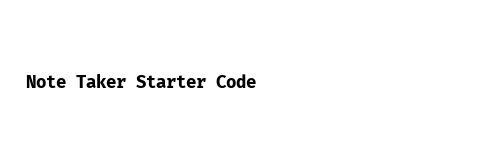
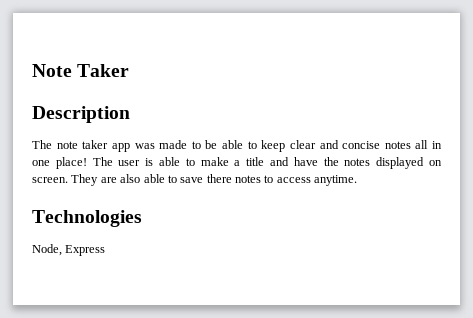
[136,74,256,88] Starter Code -> [32,106,130,123] [32,140,442,152] [32,157,443,169] [32,174,358,186] [32,210,142,227] [32,244,106,256] // Description // The note taker app was made to be able to keep clear and concise notes all in one place! The user is able to make a title and have the notes displayed on screen. They are also able to save there notes to access anytime. // Technologies // Node, Express

